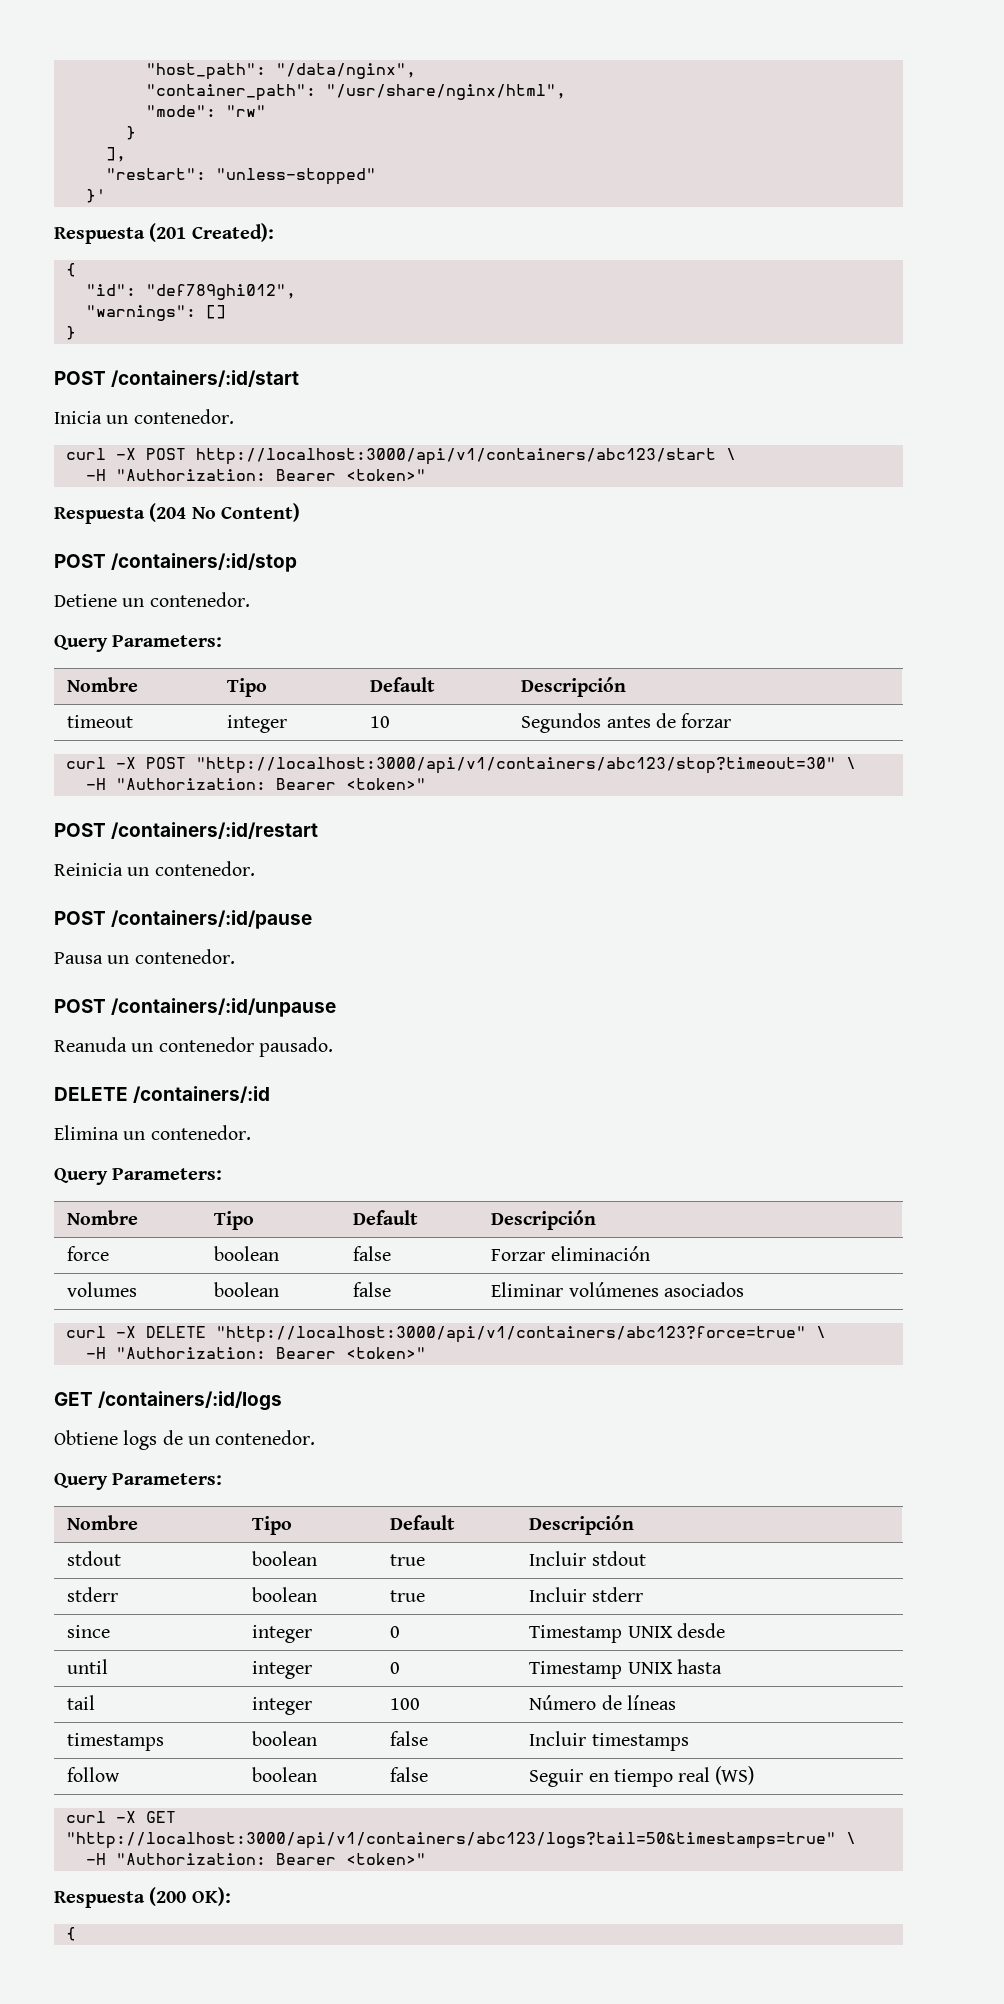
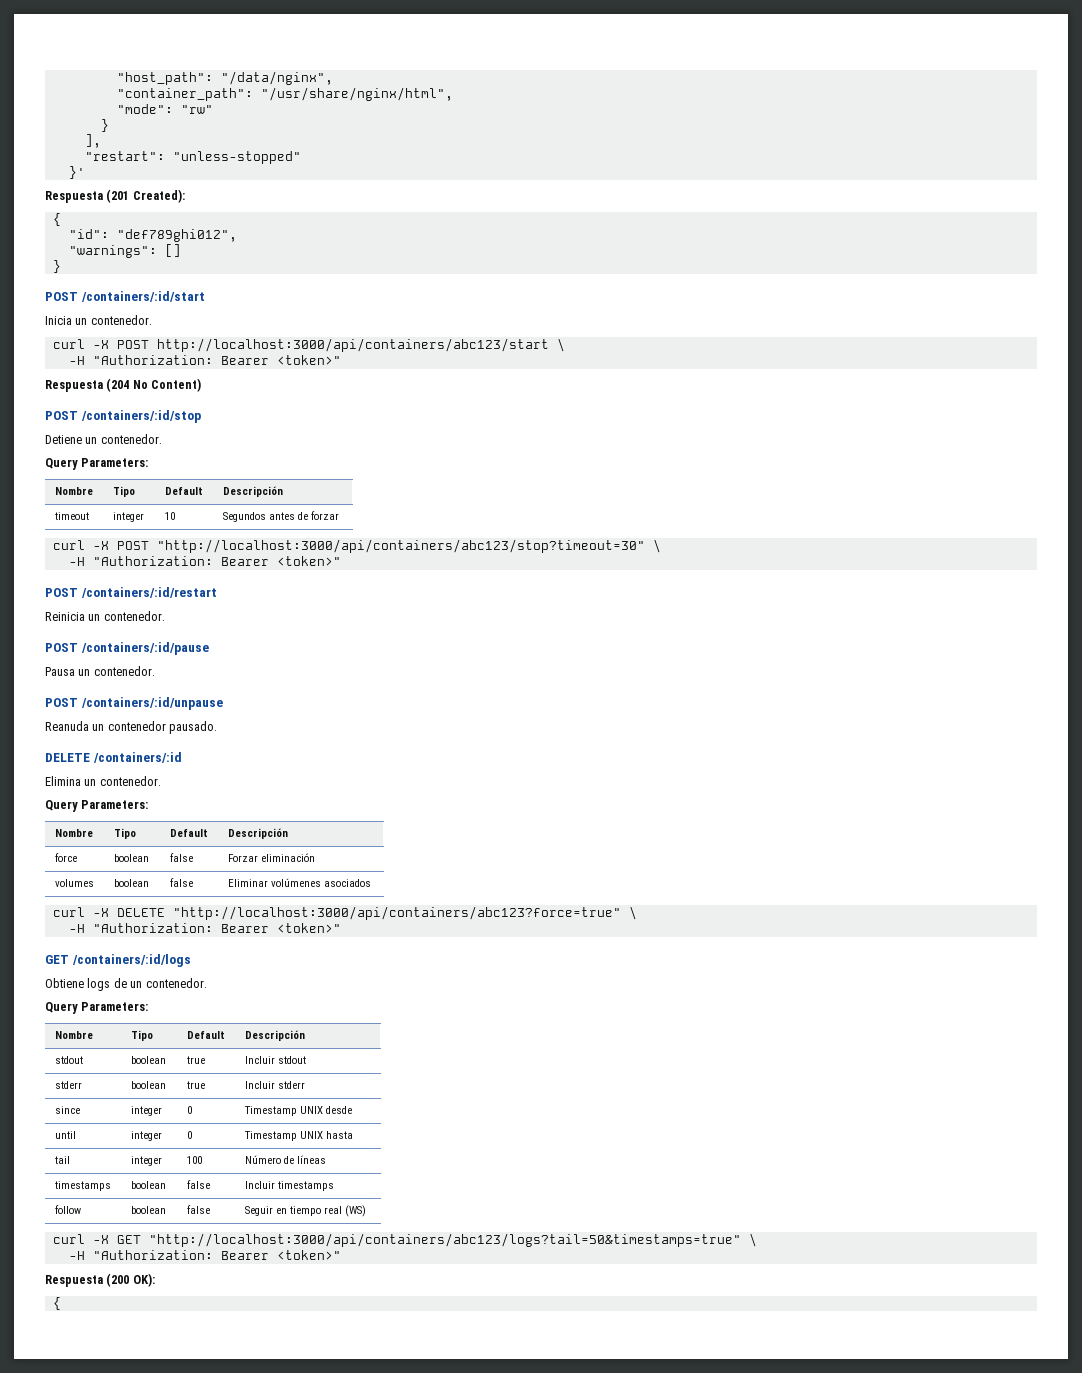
[195,448,716,465] http://localhost:3000/api/v1/containers/abc123/start -> [156,338,549,352] http://localhost:3000/api/containers/abc123/start
[195,757,836,774] "http://localhost:3000/api/v1/containers/abc123/stop?timeout=30" -> [156,539,645,553] "http://localhost:3000/api/containers/abc123/stop?timeout=30"
[215,1326,806,1343] "http://localhost:3000/api/v1/containers/abc123?force=true" -> [172,906,621,920] "http://localhost:3000/api/containers/abc123?force=true"
[65,1832,836,1849] "http://localhost:3000/api/v1/containers/abc123/logs?tail=50&timestamps=true" -> [148,1233,741,1247] "http://localhost:3000/api/containers/abc123/logs?tail=50&timestamps=true"

